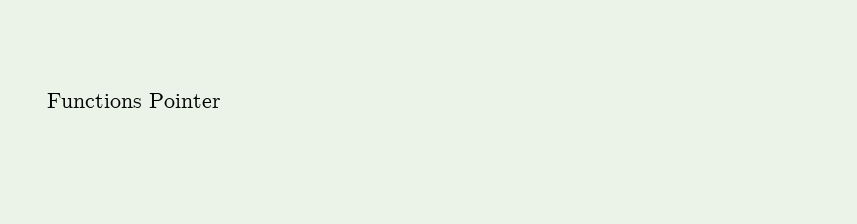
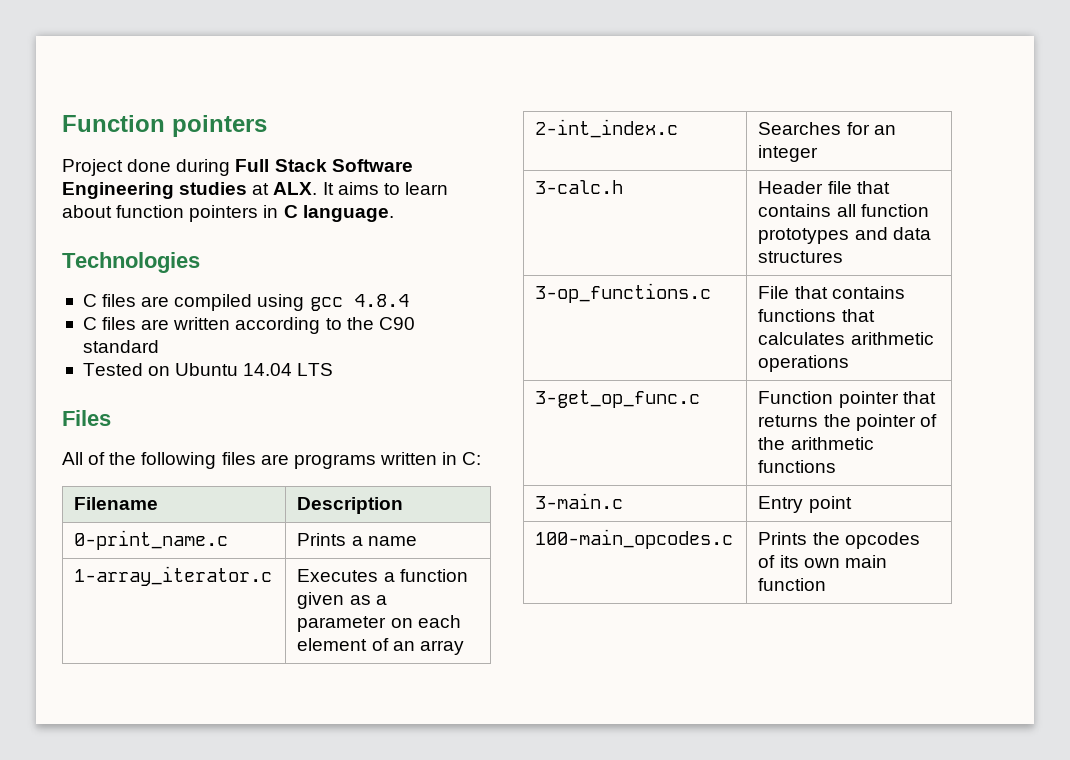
[47,93,221,108] Functions Pointer -> [62,115,267,137] [62,159,413,176] [62,182,448,199] [62,205,394,222] [62,252,200,273] [82,294,409,311] [82,317,415,334] [82,340,159,353] [82,363,334,376] [62,410,111,426] [62,452,482,469] [74,497,159,510] [297,497,404,514] [74,530,229,550] [297,533,417,546] [74,566,273,586] [297,569,468,582] [297,592,387,609] [297,615,461,632] [297,638,464,655] [535,119,679,138] [758,122,896,135] [758,145,819,162] [535,180,624,194] [758,181,890,194] [758,204,929,217] [758,227,931,244] [758,251,844,263] [535,283,712,303] [758,286,905,299] [758,309,875,322] [758,332,934,345] [758,355,850,372] [535,390,701,408] [758,391,936,408] [758,414,937,431] [758,437,874,450] [758,460,837,473] [535,493,624,509] [758,496,852,513] [535,529,734,549] [758,532,920,549] [758,555,887,568] [758,578,827,591] Function pointers // Project done during Full Stack Software Engineering studies at ALX. It aims to learn about function pointers in C language. // Technologies // C files are compiled using gcc 4.8.4 // C files are written according to the C90 standard // Tested on Ubuntu 14.04 LTS // Files // All of the following files are programs written in C: // Filename | Description // 0-print_name.c | Prints a name // 1-array_iterator.c | Executes a function given as a parameter on each element of an array // 2-int_index.c | Searches for an integer // 3-calc.h | Header file that contains all function prototypes and data structures // 3-op_functions.c | File that contains functions that calculates arithmetic operations // 3-get_op_func.c | Function pointer that returns the pointer of the arithmetic functions // 3-main.c | Entry point // 100-main_opcodes.c | Prints the opcodes of its own main function

